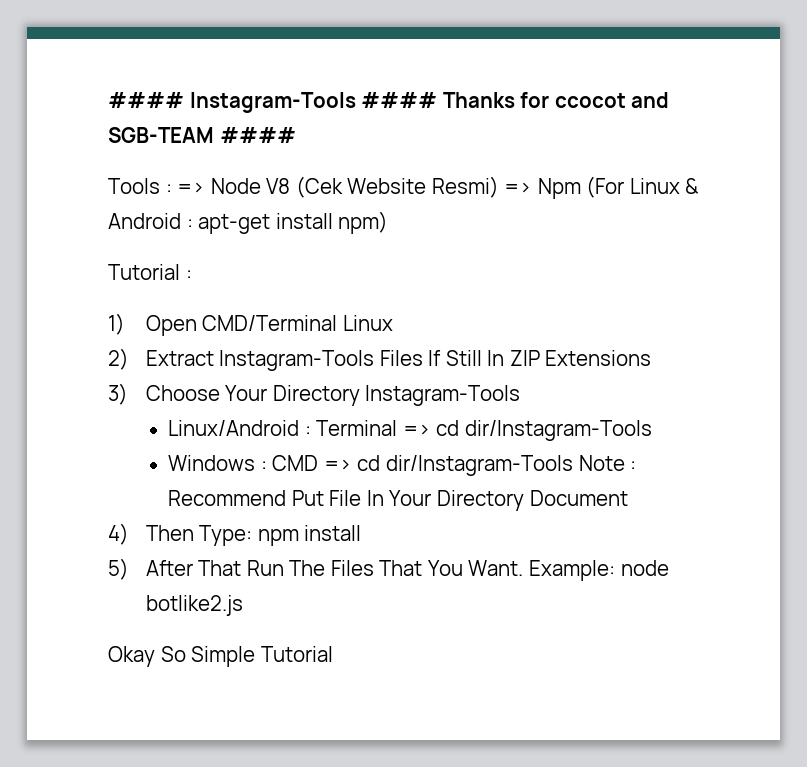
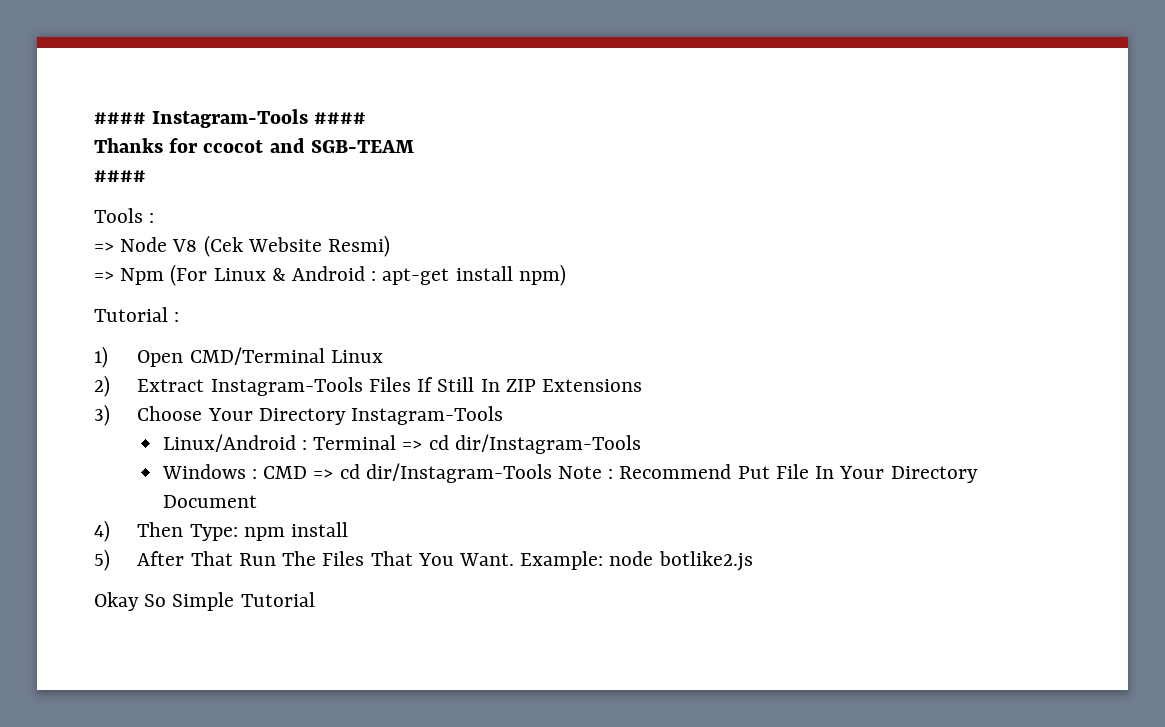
(438, 100) none -> (367, 118) //
(214, 135) none -> (414, 146) //
(172, 189) none -> (155, 218) //
(499, 187) none -> (391, 246) //

